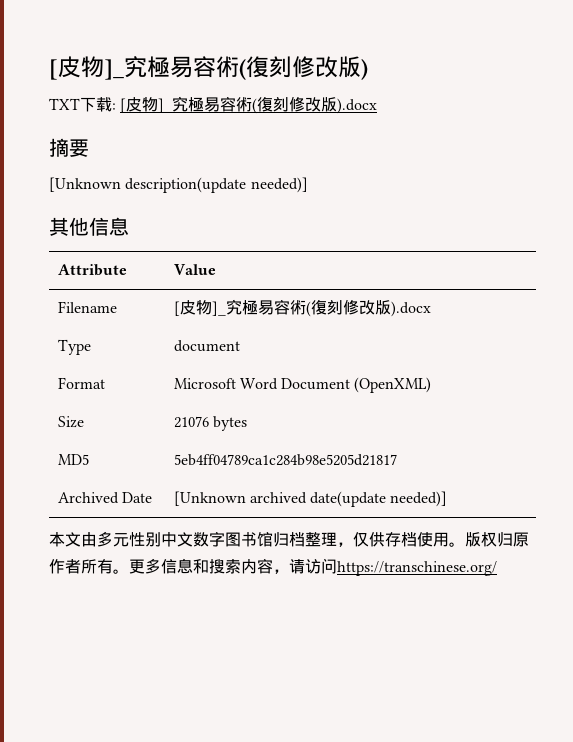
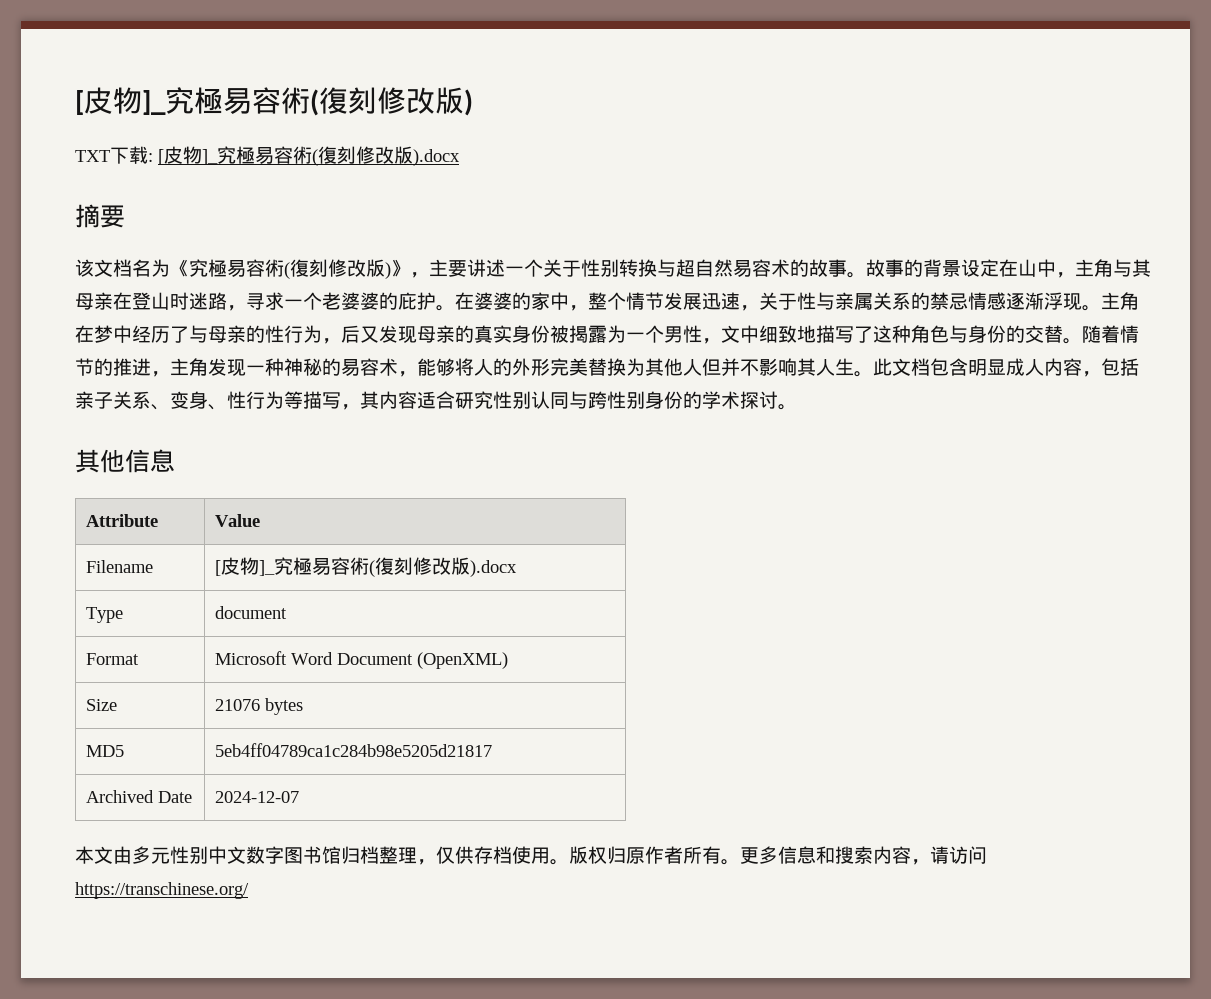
[49,177,308,193] [Unknown description(update needed)] -> [75,259,1151,279] [75,292,1139,311] [75,325,1139,344] [75,358,1139,377] [75,391,797,410] 该文档名为《究極易容術(復刻修改版)》，主要讲述一个关于性别转换与超自然易容术的故事。故事的背景设定在山中，主角与其母亲在登山时迷路，寻求一个老婆婆的庇护。在婆婆的家中，整个情节发展迅速，关于性与亲属关系的禁忌情感逐渐浮现。主角在梦中经历了与母亲的性行为，后又发现母亲的真实身份被揭露为一个男性，文中细致地描写了这种角色与身份的交替。随着情节的推进，主角发现一种神秘的易容术，能够将人的外形完美替换为其他人但并不影响其人生。此文档包含明显成人内容，包括亲子关系、变身、性行为等描写，其内容适合研究性别认同与跨性别身份的学术探讨。
[173,491,448,507] [Unknown archived date(update needed)] -> [214,791,299,803] 2024-12-07

